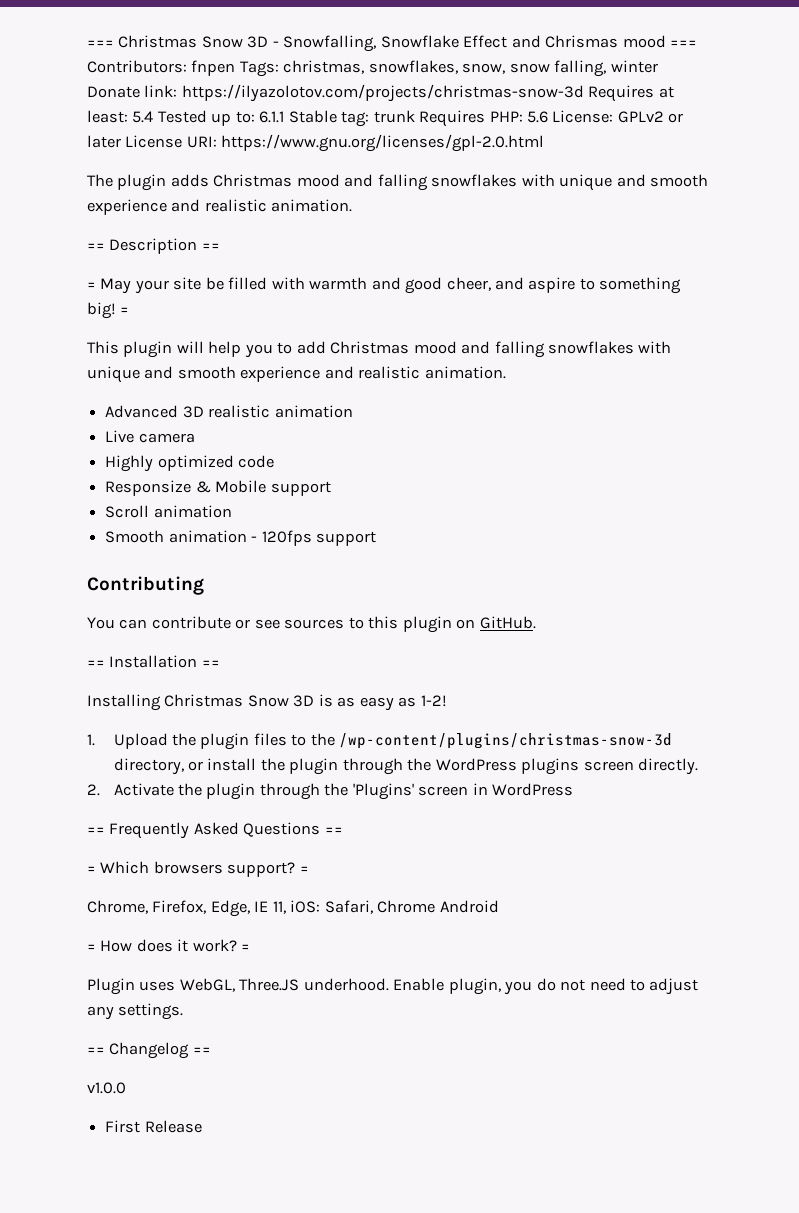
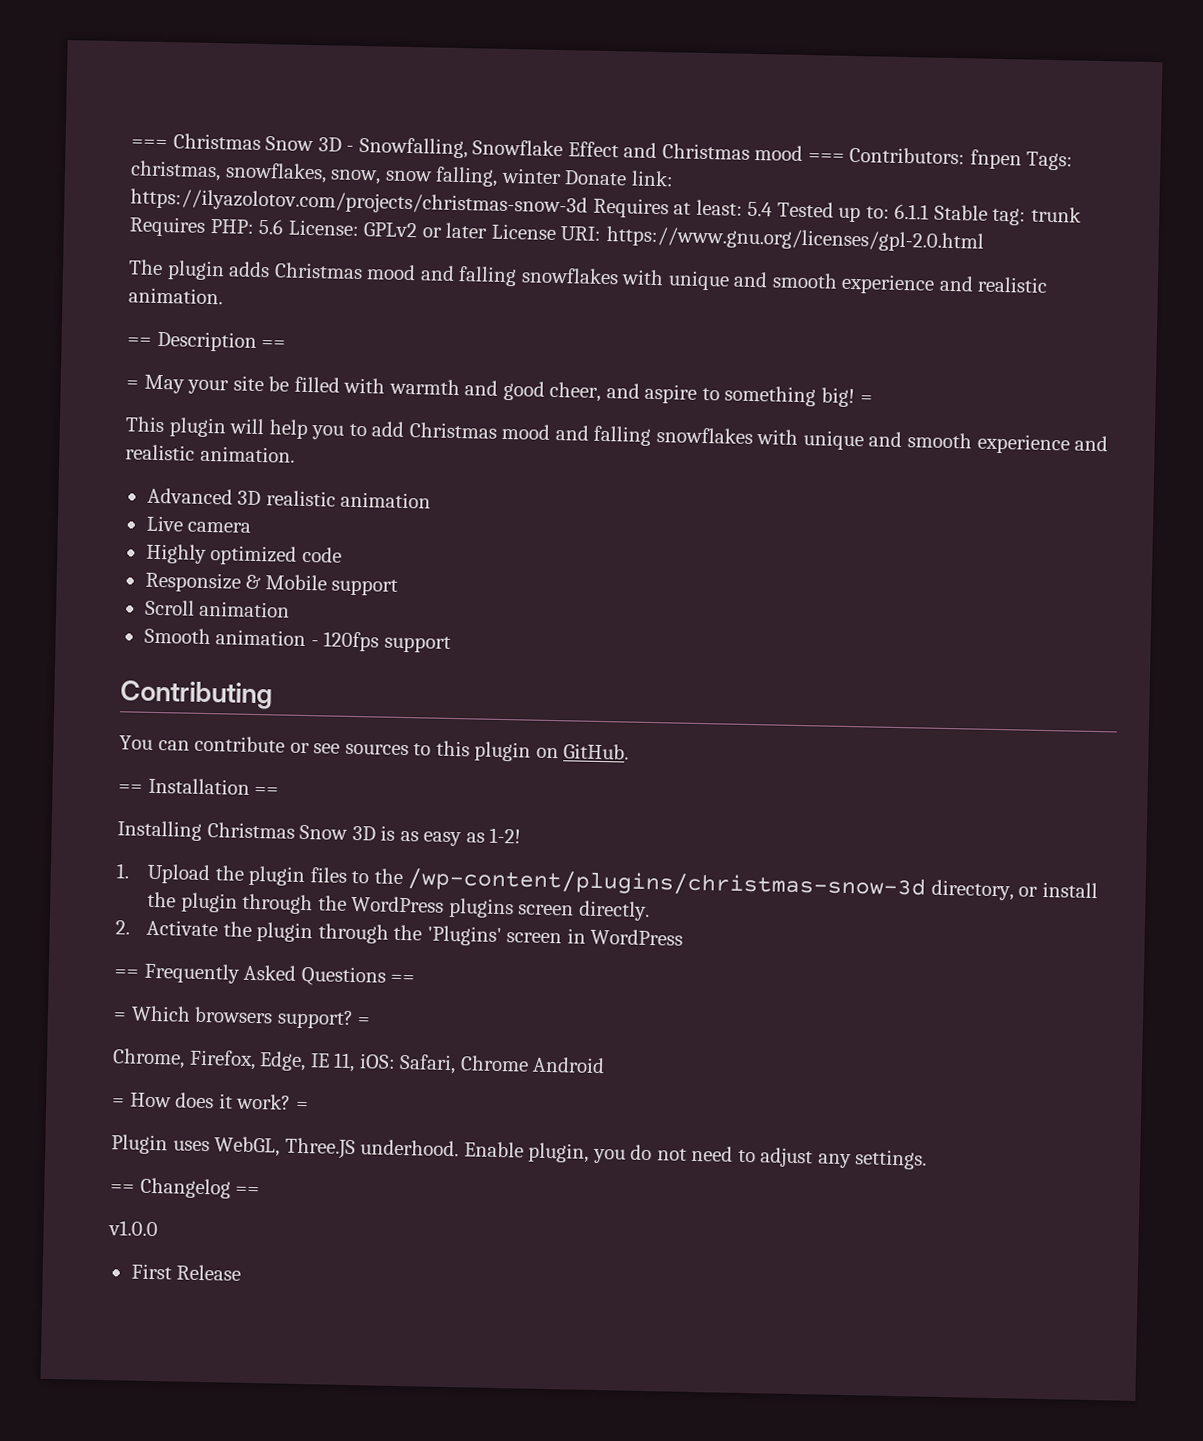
[545,35,619,48] Chrismas -> [661,143,750,160] Christmas

